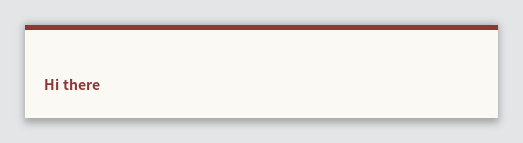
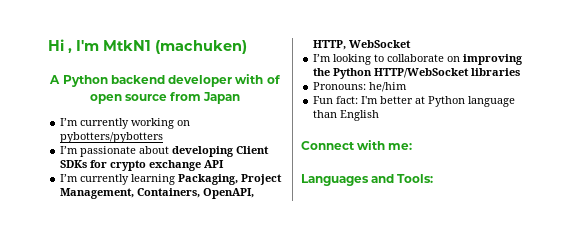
[62,78,100,90] there -> [68,40,247,54] [49,74,280,87] [89,92,241,104] [60,118,191,129] [60,132,164,143] [60,146,270,157] [60,160,225,171] [60,174,283,185] [60,188,255,199] [313,40,412,50] [313,54,524,65] [313,68,521,79] [313,82,408,92] [313,96,516,107] [313,110,380,121] [301,140,413,150] [301,174,434,186] , I'm MtkN1 (machuken) // A Python backend developer with of open source from Japan // I’m currently working on pybotters/pybotters // I’m passionate about developing Client SDKs for crypto exchange API // I’m currently learning Packaging, Project Management, Containers, OpenAPI, HTTP, WebSocket // I’m looking to collaborate on improving the Python HTTP/WebSocket libraries // Pronouns: he/him // Fun fact: I'm better at Python language than English // Connect with me: // Languages and Tools:

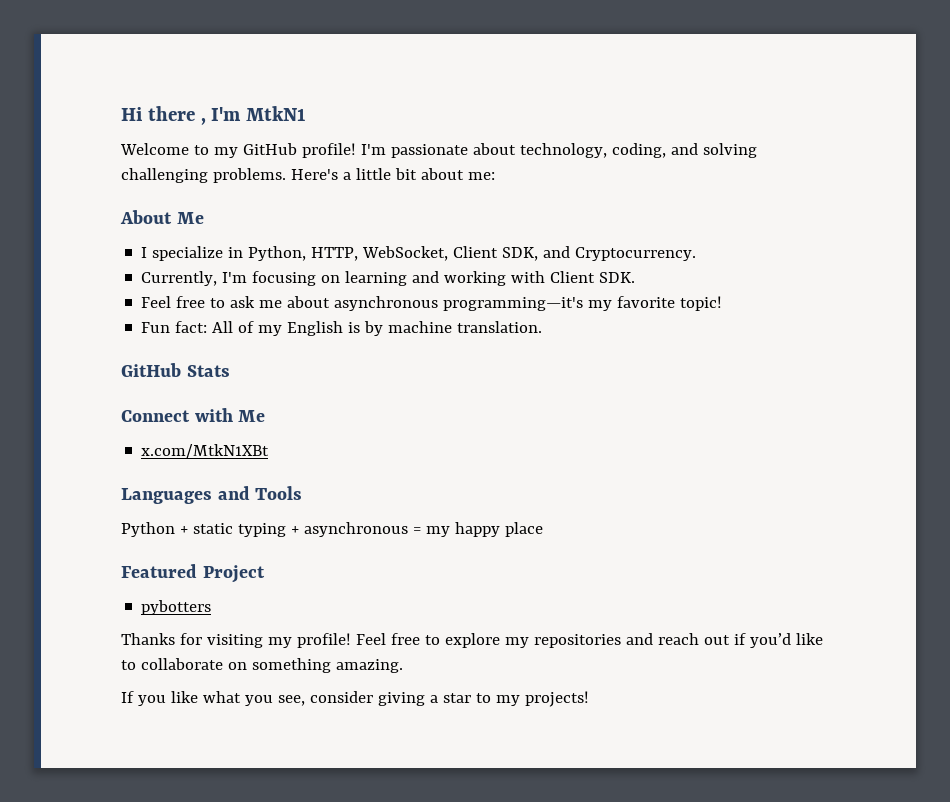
(64, 45) none -> [147,106,195,121] there
[155,40,247,54] [49,74,280,87] [89,92,241,104] [60,118,191,129] [60,132,164,143] [60,146,270,157] [60,160,225,171] [60,174,283,185] [60,188,255,199] [313,40,412,50] [313,54,524,65] [313,68,521,79] [313,82,408,92] [313,96,516,107] [313,110,380,121] [301,140,413,150] [301,174,434,186] (machuken) // A Python backend developer with of open source from Japan // I’m currently working on pybotters/pybotters // I’m passionate about developing Client SDKs for crypto exchange API // I’m currently learning Packaging, Project Management, Containers, OpenAPI, HTTP, WebSocket // I’m looking to collaborate on improving the Python HTTP/WebSocket libraries // Pronouns: he/him // Fun fact: I'm better at Python language than English // Connect with me: // Languages and Tools: -> [120,143,757,158] [121,168,495,183] [120,210,204,224] [141,246,697,261] [141,271,636,286] [141,296,723,311] [141,321,543,336] [121,363,230,377] [121,408,266,422] [141,444,270,458] [121,486,303,504] [121,522,543,537] [121,564,265,583] [141,600,212,615] [121,633,823,648] [121,658,403,673] [121,691,589,707] // Welcome to my GitHub profile! I'm passionate about technology, coding, and solving challenging problems. Here's a little bit about me: // About Me // I specialize in Python, HTTP, WebSocket, Client SDK, and Cryptocurrency. // Currently, I'm focusing on learning and working with Client SDK. // Feel free to ask me about asynchronous programming—it's my favorite topic! // Fun fact: All of my English is by machine translation. // GitHub Stats // Connect with Me // x.com/MtkN1XBt // Languages and Tools // Python + static typing + asynchronous = my happy place // Featured Project // pybotters // Thanks for visiting my profile! Feel free to explore my repositories and reach out if you’d like to collaborate on something amazing. // If you like what you see, consider giving a star to my projects!

